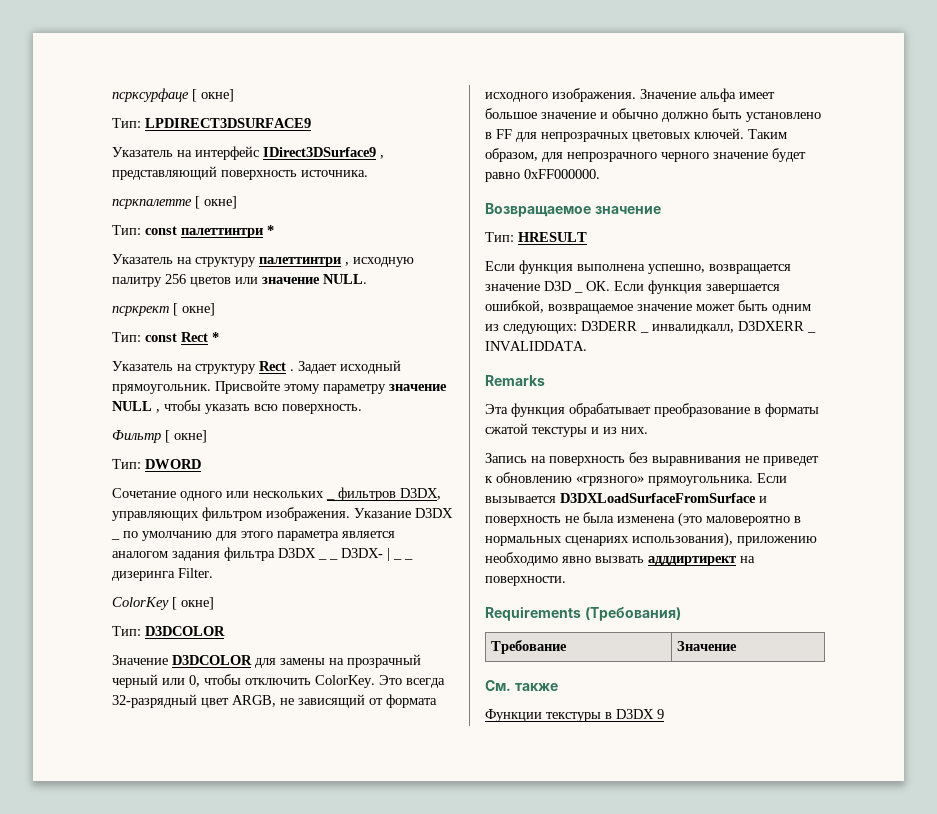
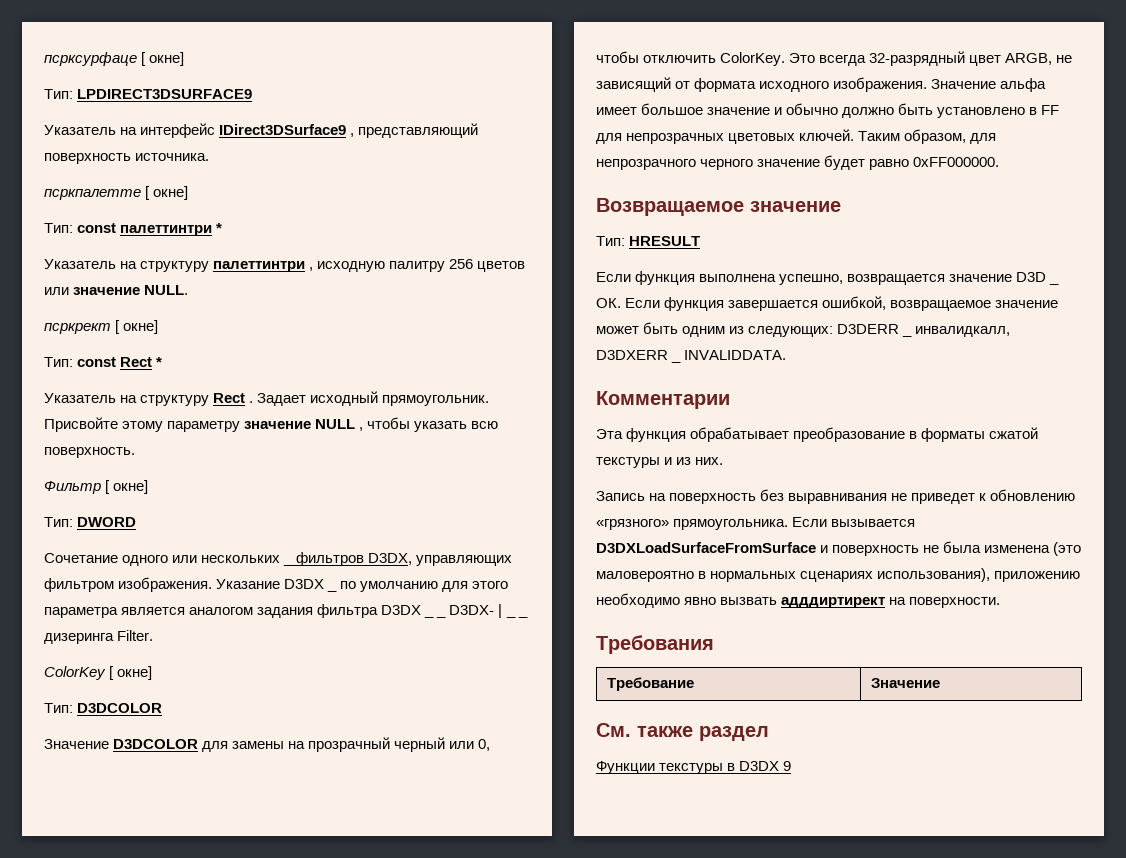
[485,375,545,386] Remarks -> [596,391,730,409] Комментарии
[485,606,681,621] Requirements (Требования) -> [596,635,714,654] Требования
(558, 687) none -> [699,726,769,741] раздел

